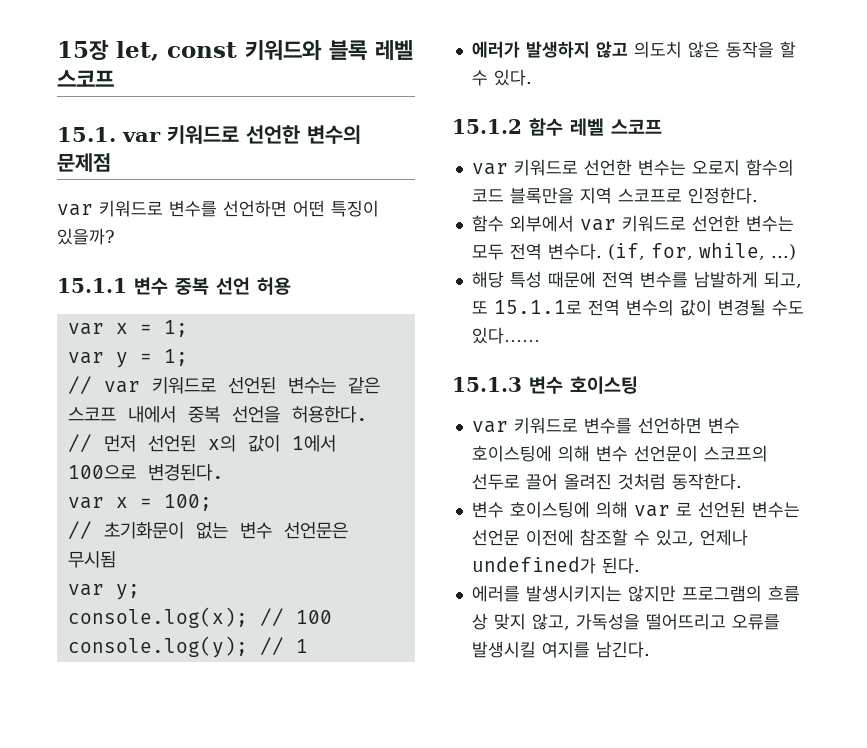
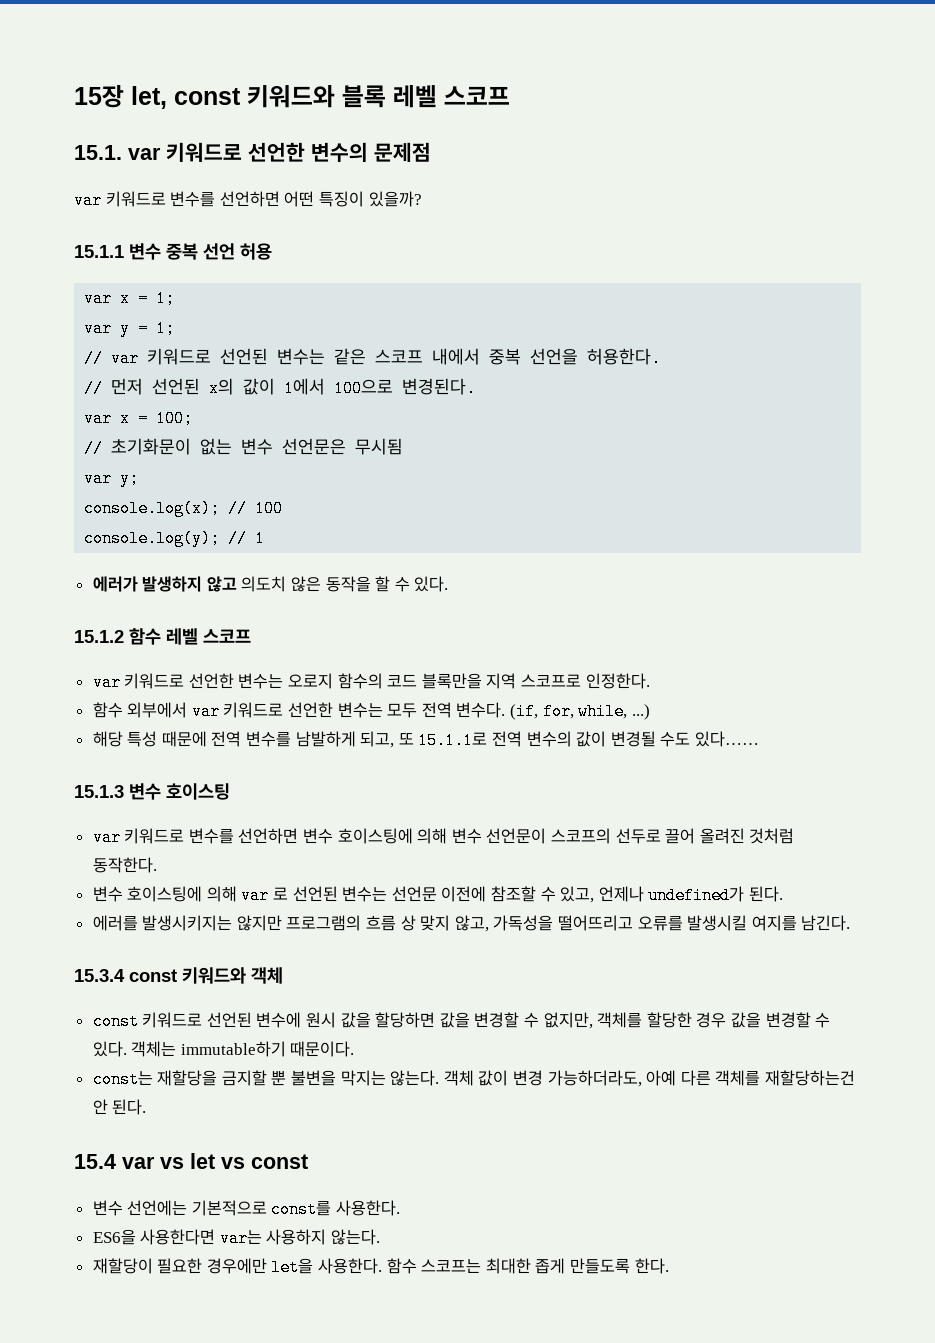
(650, 649) none -> [74,967,283,984] [92,1012,831,1030] [92,1041,355,1057] [92,1070,855,1088] [92,1099,147,1115] [74,1153,308,1169] [92,1200,401,1218] [92,1229,381,1247] [92,1258,669,1276] // 15.3.4 const 키워드와 객체 // const 키워드로 선언된 변수에 원시 값을 할당하면 값을 변경할 수 없지만, 객체를 할당한 경우 값을 변경할 수 있다. 객체는 immutable하기 때문이다. // const는 재할당을 금지할 뿐 불변을 막지는 않는다. 객체 값이 변경 가능하더라도, 아예 다른 객체를 재할당하는건 안 된다. // 15.4 var vs let vs const // 변수 선언에는 기본적으로 const를 사용한다. // ES6을 사용한다면 var는 사용하지 않는다. // 재할당이 필요한 경우에만 let을 사용한다. 함수 스코프는 최대한 좁게 만들도록 한다.

